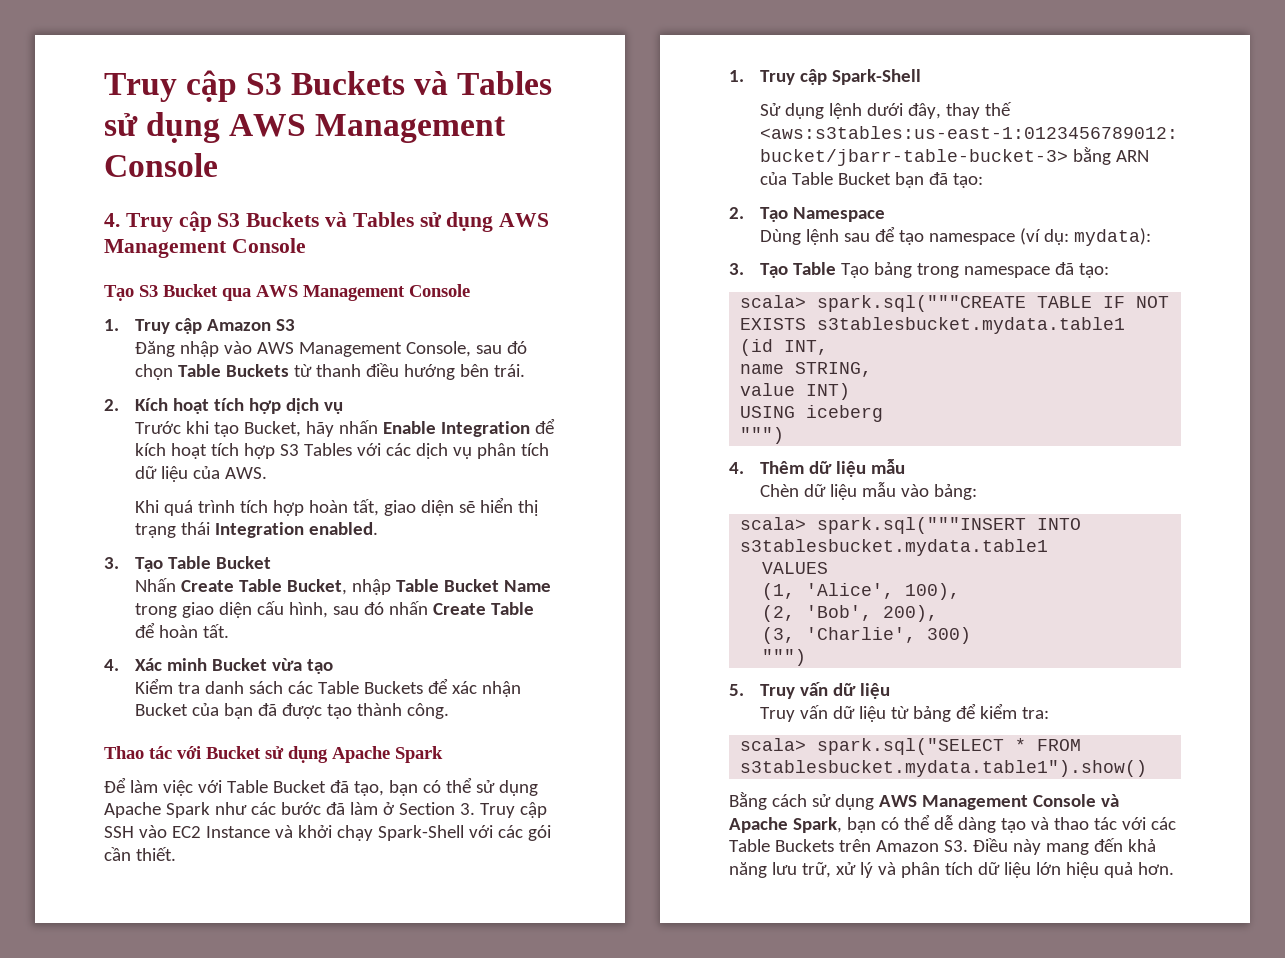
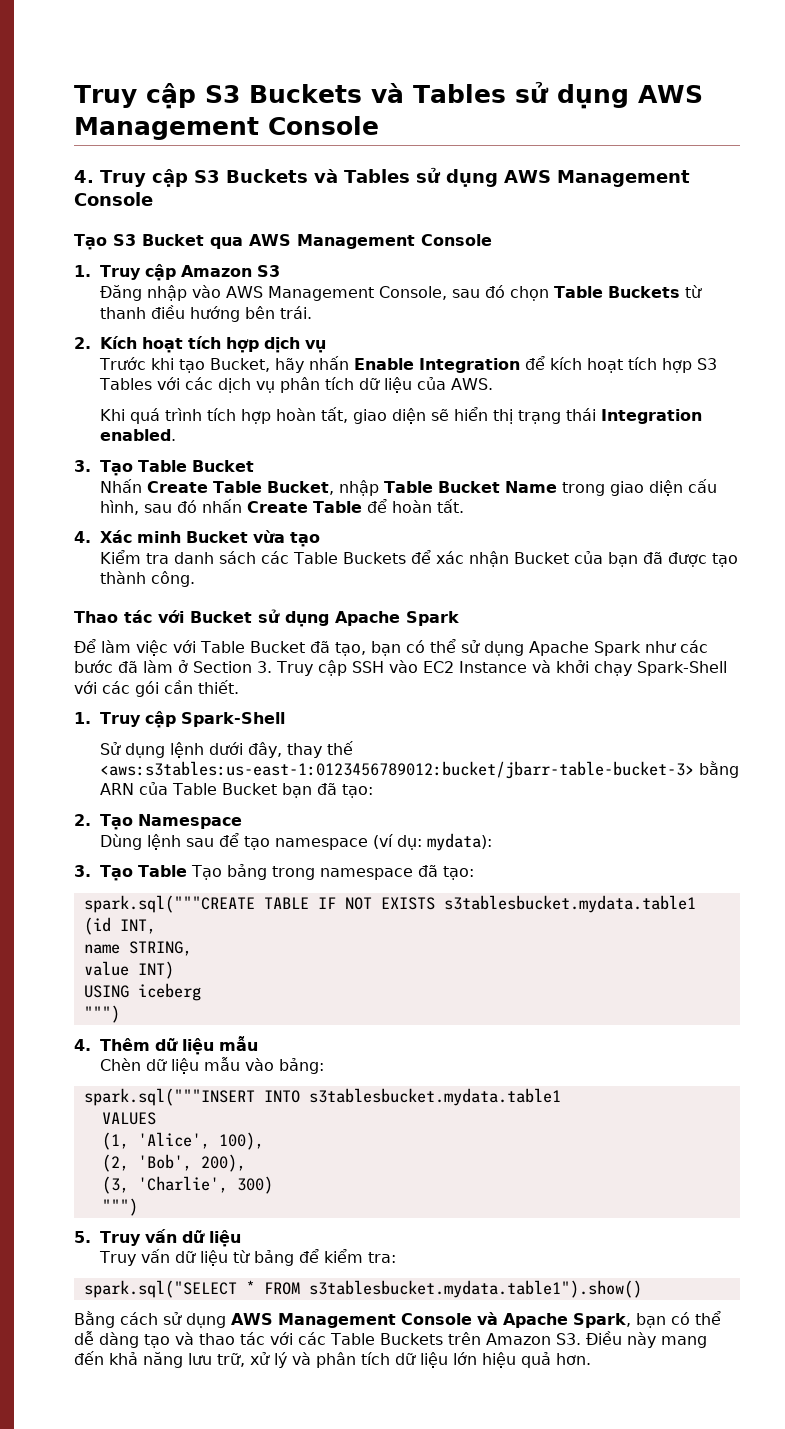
[740,295,807,308] scala> -> (474, 873) none
[740,517,807,530] scala> -> (324, 1066) none
[740,738,807,751] scala> -> (396, 1257) none

